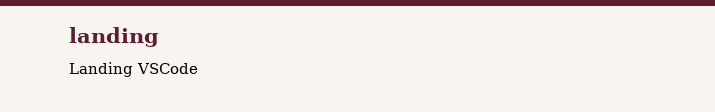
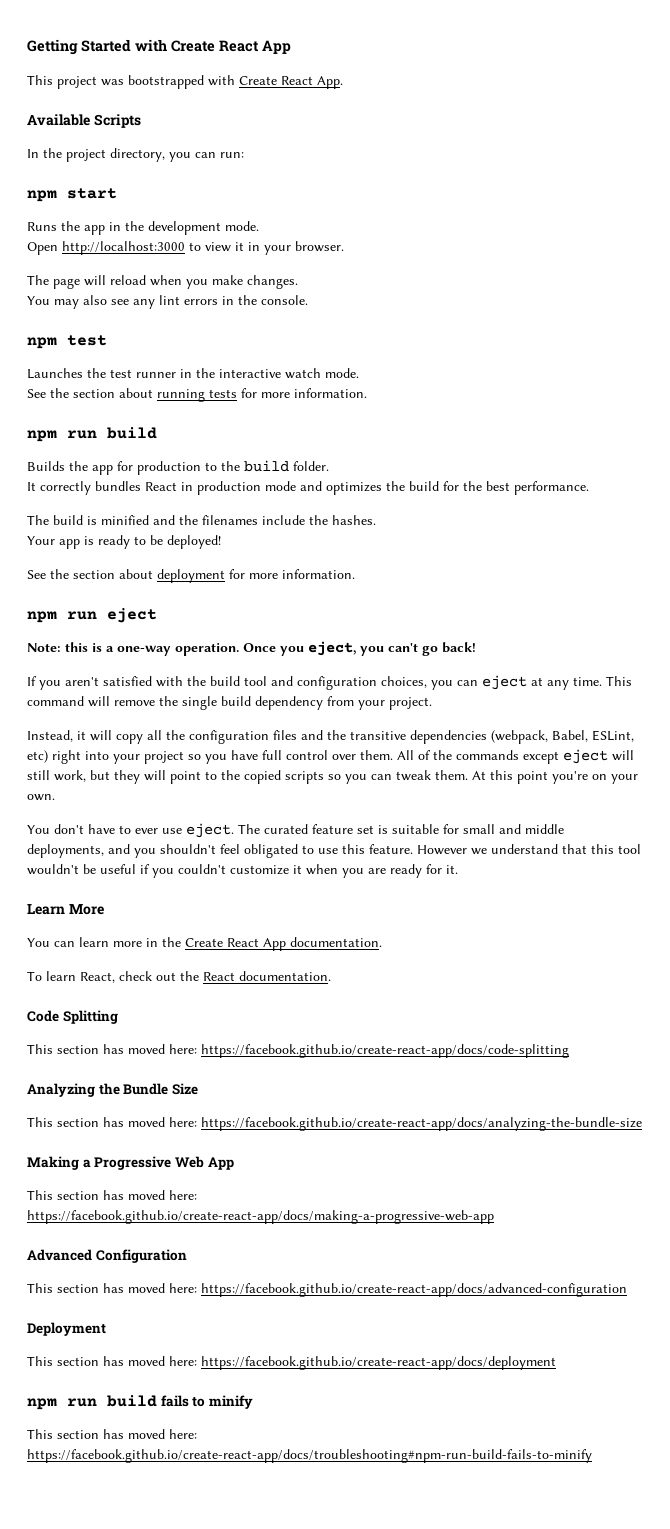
[69,27,159,47] [69,62,198,77] landing // Landing VSCode -> [27,39,291,55] [27,75,343,89] [27,114,141,128] [27,148,244,162] [27,188,117,202] [27,221,259,235] [27,241,344,255] [27,275,298,289] [27,295,308,309] [27,335,107,349] [27,368,359,379] [27,388,367,402] [27,427,157,442] [27,460,329,475] [27,481,589,495] [27,515,376,525] [27,535,221,549] [27,569,355,583] [27,608,157,623] [27,641,476,656] [27,675,632,690] [27,696,432,710] [27,730,634,744] [27,749,634,764] [27,770,638,784] [27,794,55,801] [27,823,564,838] [27,844,641,858] [27,864,458,878] [27,904,104,915] [27,937,382,951] [27,971,331,983] [27,1010,118,1024] [27,1044,569,1058] [27,1083,198,1097] [27,1117,642,1131] [27,1156,234,1170] [27,1190,197,1200] [27,1210,494,1224] [27,1249,187,1263] [27,1283,627,1297] [27,1322,106,1336] [27,1356,556,1370] [27,1395,253,1410] [27,1429,197,1439] [27,1449,592,1463] Getting Started with Create React App // This project was bootstrapped with Create React App. // Available Scripts // In the project directory, you can run: // npm start // Runs the app in the development mode. // Open http://localhost:3000 to view it in your browser. // The page will reload when you make changes. // You may also see any lint errors in the console. // npm test // Launches the test runner in the interactive watch mode. // See the section about running tests for more information. // npm run build // Builds the app for production to the build folder. // It correctly bundles React in production mode and optimizes the build for the best performance. // The build is minified and the filenames include the hashes. // Your app is ready to be deployed! // See the section about deployment for more information. // npm run eject // Note: this is a one-way operation. Once you eject, you can't go back! // If you aren't satisfied with the build tool and configuration choices, you can eject at any time. This command will remove the single build dependency from your project. // Instead, it will copy all the configuration files and the transitive dependencies (webpack, Babel, ESLint, etc) right into your project so you have full control over them. All of the commands except eject will still work, but they will point to the copied scripts so you can tweak them. At this point you're on your own. // You don't have to ever use eject. The curated feature set is suitable for small and middle deployments, and you shouldn't feel obligated to use this feature. However we understand that this tool wouldn't be useful if you couldn't customize it when you are ready for it. // Learn More // You can learn more in the Create React App documentation. // To learn React, check out the React documentation. // Code Splitting // This section has moved here: https://facebook.github.io/create-react-app/docs/code-splitting // Analyzing the Bundle Size // This section has moved here: https://facebook.github.io/create-react-app/docs/analyzing-the-bundle-size // Making a Progressive Web App // This section has moved here: https://facebook.github.io/create-react-app/docs/making-a-progressive-web-app // Advanced Configuration // This section has moved here: https://facebook.github.io/create-react-app/docs/advanced-configuration // Deployment // This section has moved here: https://facebook.github.io/create-react-app/docs/deployment // npm run build fails to minify // This section has moved here: https://facebook.github.io/create-react-app/docs/troubleshooting#npm-run-build-fails-to-minify

